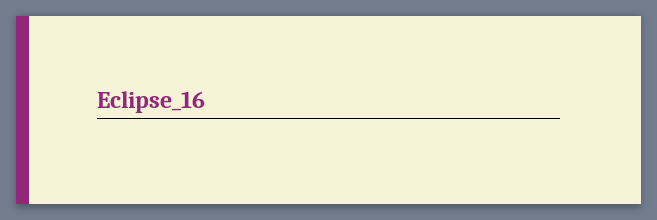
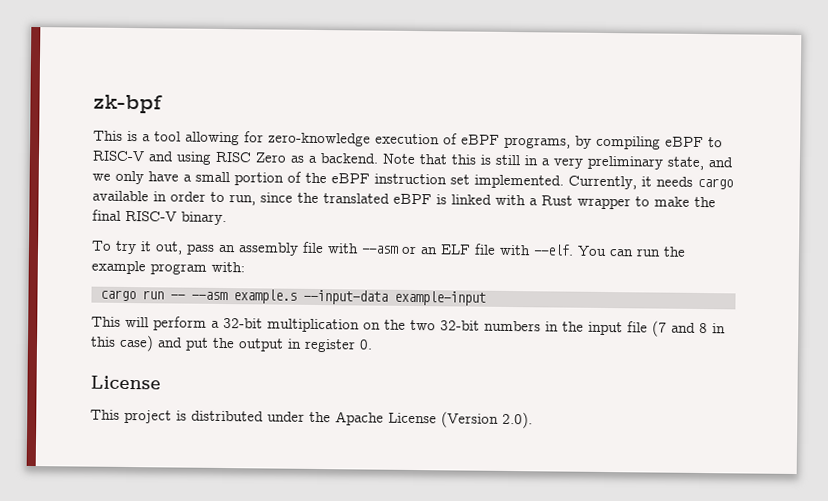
[97,91,205,113] Eclipse_16 -> [93,94,163,114] [93,130,723,150] [92,150,733,171] [92,170,733,190] [92,190,716,210] [92,209,227,226] [91,240,686,257] [91,260,245,275] [100,289,486,306] [91,316,726,337] [90,334,373,353] [90,375,161,390] [90,409,533,429] zk-bpf // This is a tool allowing for zero-knowledge execution of eBPF programs, by compiling eBPF to RISC-V and using RISC Zero as a backend. Note that this is still in a very preliminary state, and we only have a small portion of the eBPF instruction set implemented. Currently, it needs cargo available in order to run, since the translated eBPF is linked with a Rust wrapper to make the final RISC-V binary. // To try it out, pass an assembly file with --asm or an ELF file with --elf. You can run the example program with: // cargo run -- --asm example.s --input-data example-input // This will perform a 32-bit multiplication on the two 32-bit numbers in the input file (7 and 8 in this case) and put the output in register 0. // License // This project is distributed under the Apache License (Version 2.0).

